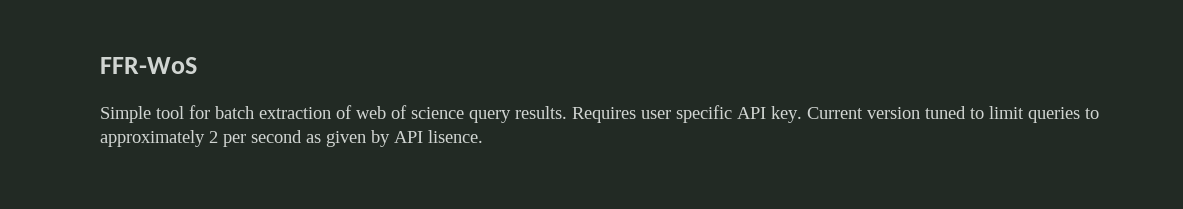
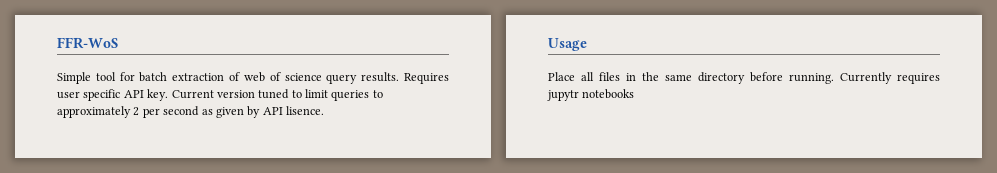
(483, 136) none -> [548,38,587,51] [548,72,940,84] [547,89,635,101] // Usage // Place all files in the same directory before running. Currently requires jupytr notebooks

